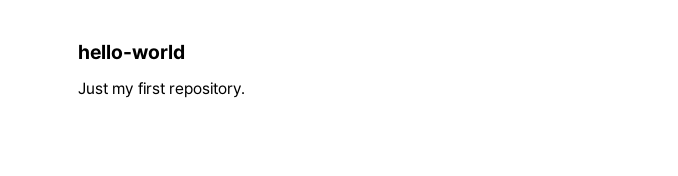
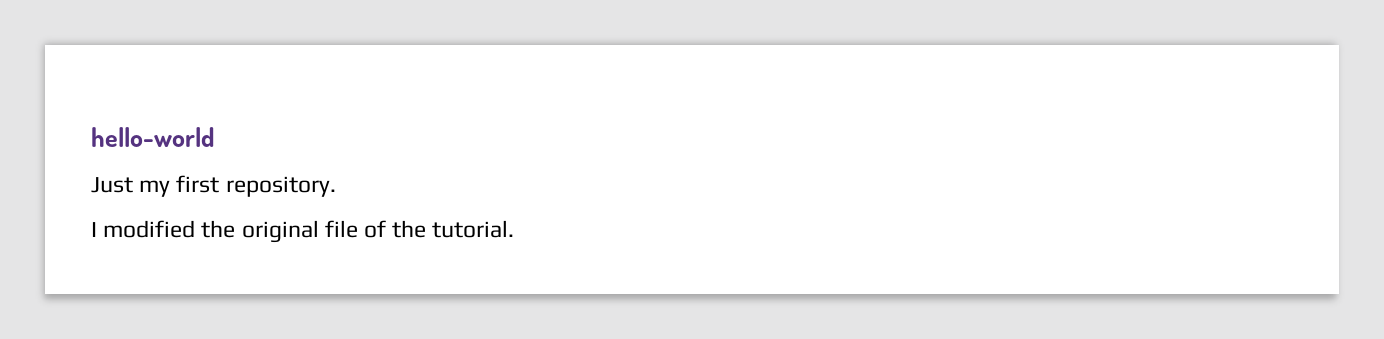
(245, 90) none -> [91,220,515,243] // I modified the original file of the tutorial.

